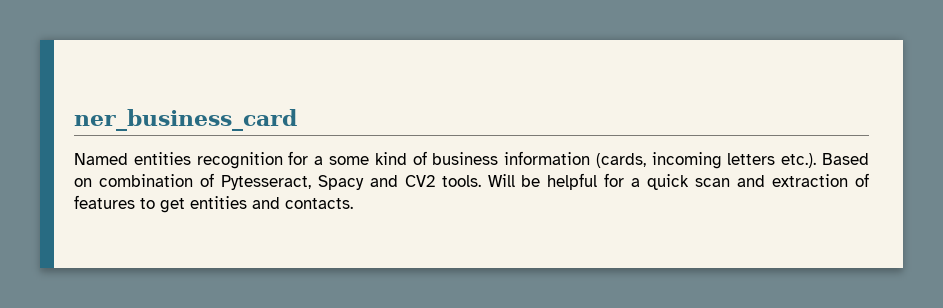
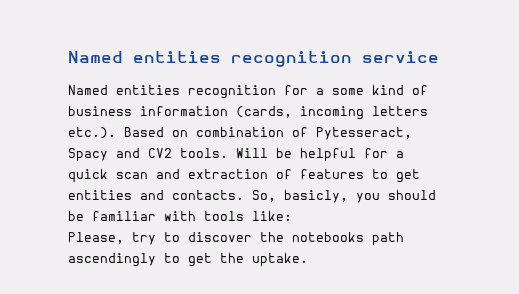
[74,109,297,131] ner_business_card -> [68,51,439,67] Named entities recognition service
(353, 203) none -> [252,190,436,203] [68,211,292,221] [68,232,404,246] [68,253,308,267] So, basicly, you should be familiar with tools like: // Please, try to discover the notebooks path ascendingly to get the uptake.

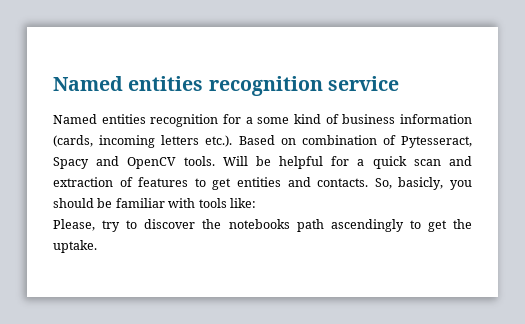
[148,148,172,158] CV2 -> [127,157,177,169] OpenCV

